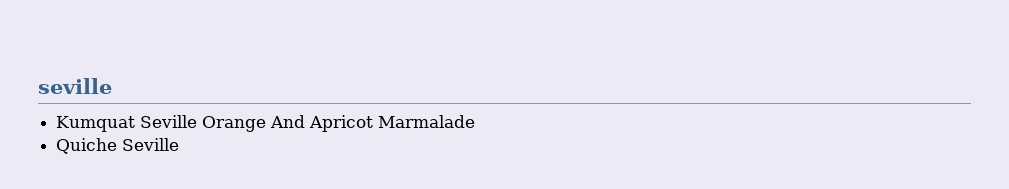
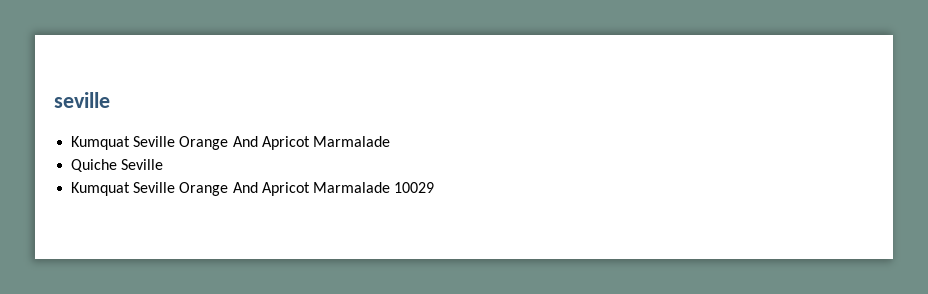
(180, 144) none -> [71,182,435,196] // Kumquat Seville Orange And Apricot Marmalade 10029

